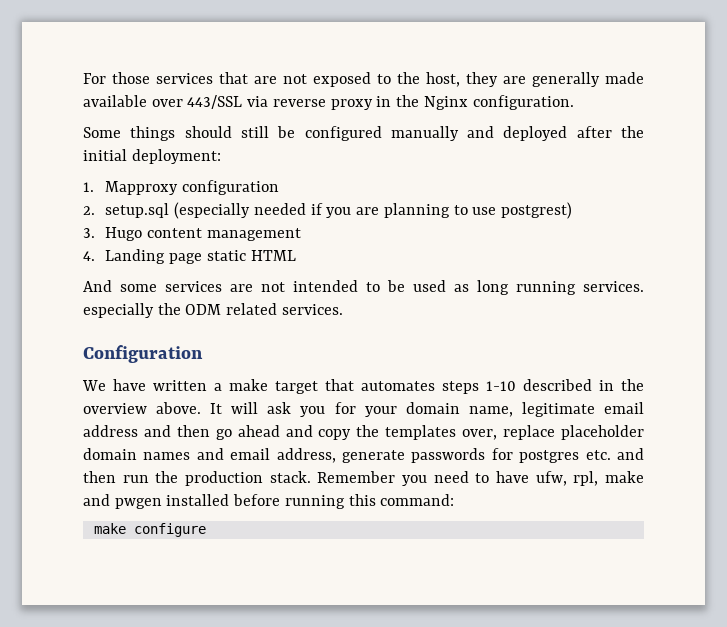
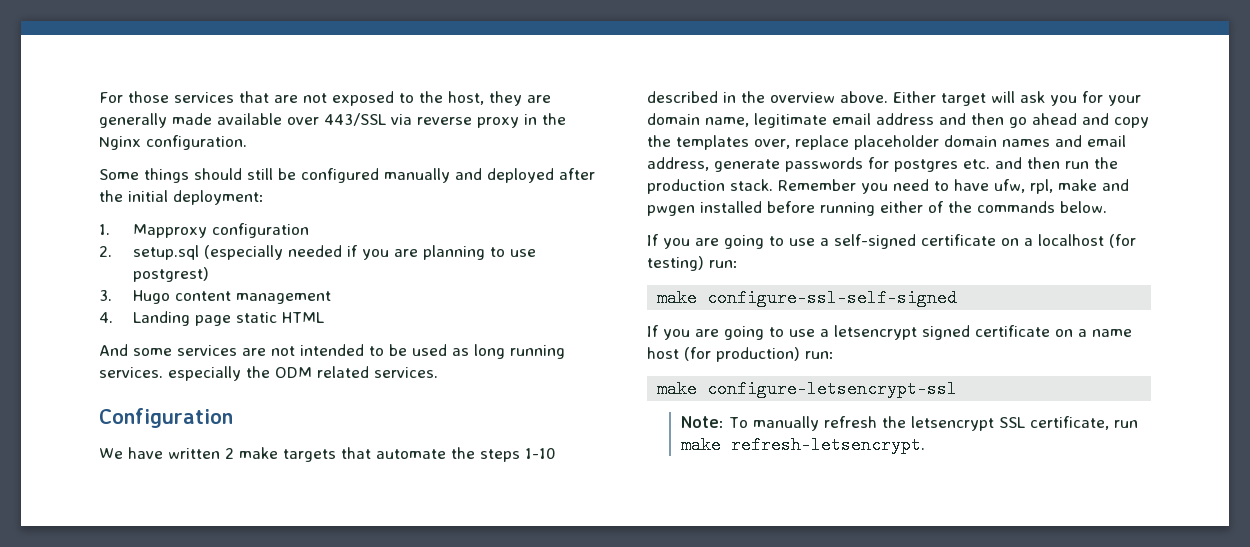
[214,379,435,394] a make target that automates -> [225,447,475,462] 2 make targets that automate the
[210,403,223,414] It -> [893,91,986,106] Either target
[348,494,455,506] [93,523,206,537] this command: // make configure -> [880,201,1107,213] [647,234,1136,249] [647,256,738,271] [657,289,958,307] [647,325,1132,340] [647,347,834,362] [657,380,958,398] [680,416,1138,431] [680,436,925,454] either of the commands below. // If you are going to use a self-signed certificate on a localhost (for testing) run: // make configure-ssl-self-signed // If you are going to use a letsencrypt signed certificate on a name host (for production) run: // make configure-letsencrypt-ssl // Note: To manually refresh the letsencrypt SSL certificate, run make refresh-letsencrypt.

